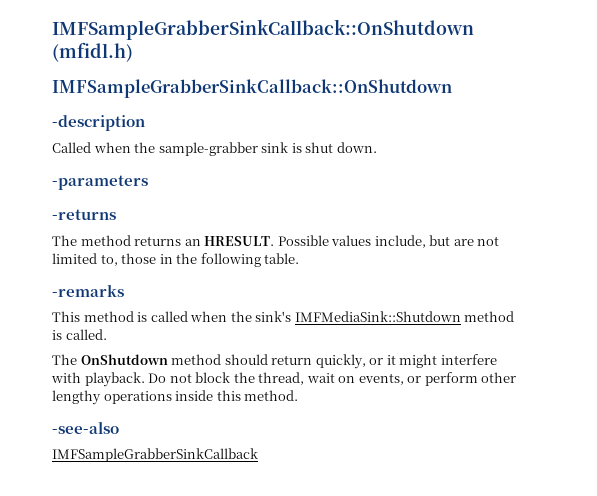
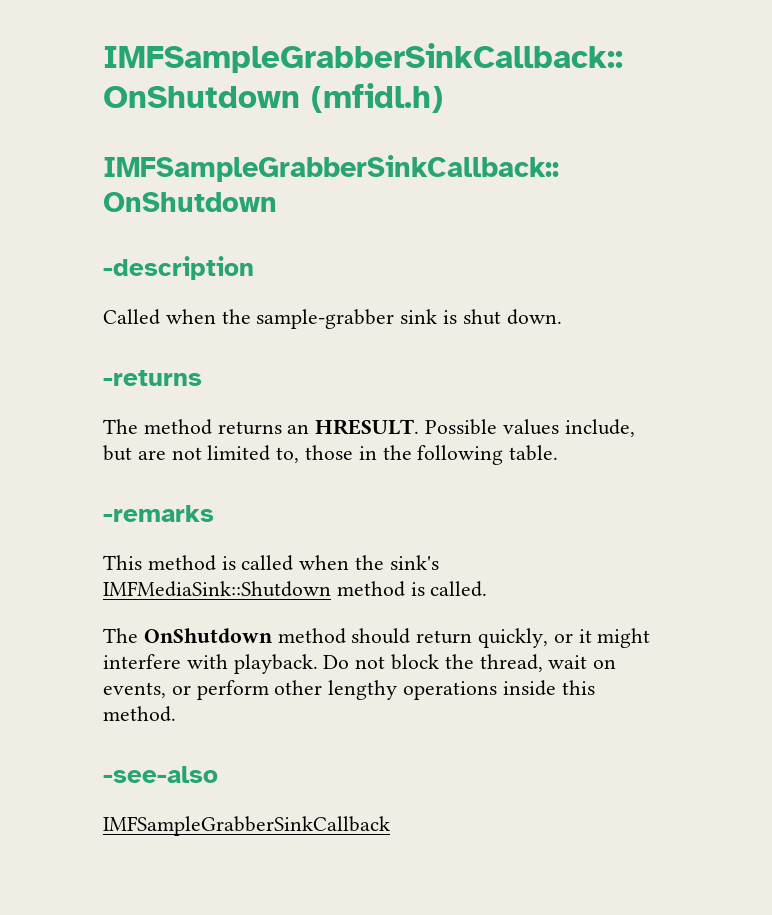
[52,175,148,190] // -parameters -> (562, 317) none

